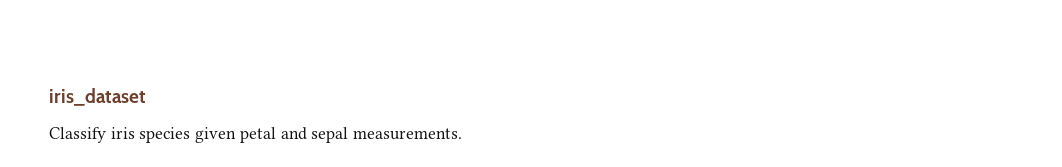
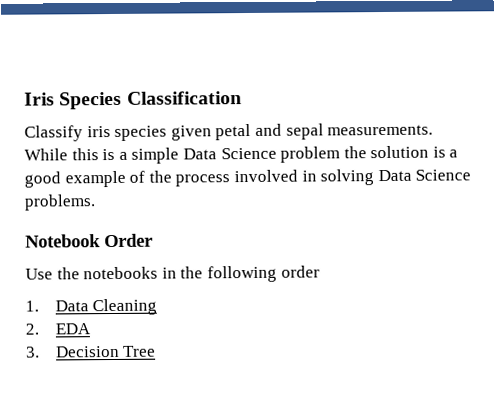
[49,88,146,106] iris_dataset -> [24,91,242,110] Iris Species Classification
(463, 134) none -> [24,145,459,164] [24,169,472,188] [24,194,96,211] [25,233,153,248] [25,265,320,283] [25,298,158,316] [25,323,91,335] [26,345,157,358] While this is a simple Data Science problem the solution is a good example of the process involved in solving Data Science problems. // Notebook Order // Use the notebooks in the following order // 1. Data Cleaning // 2. EDA // 3. Decision Tree

